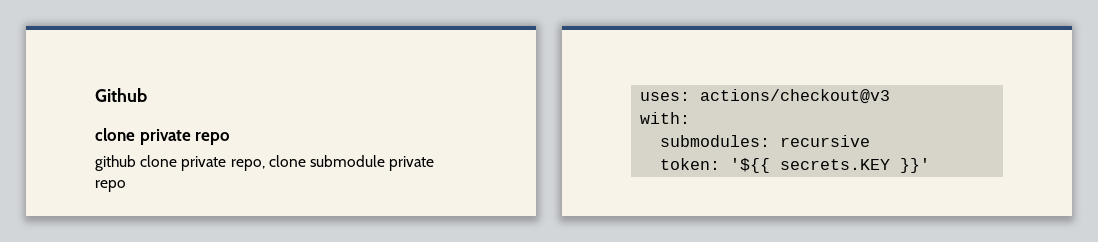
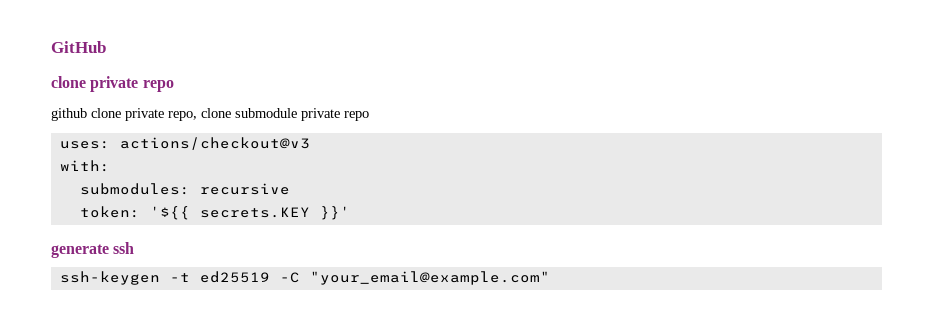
[95,88,147,102] Github -> [51,41,106,53] GitHub
(931, 165) none -> [51,242,135,258] [59,271,550,285] // generate ssh // ssh-keygen -t ed25519 -C "your_email@example.com"

